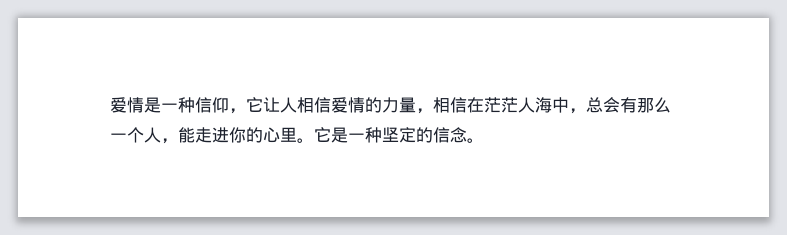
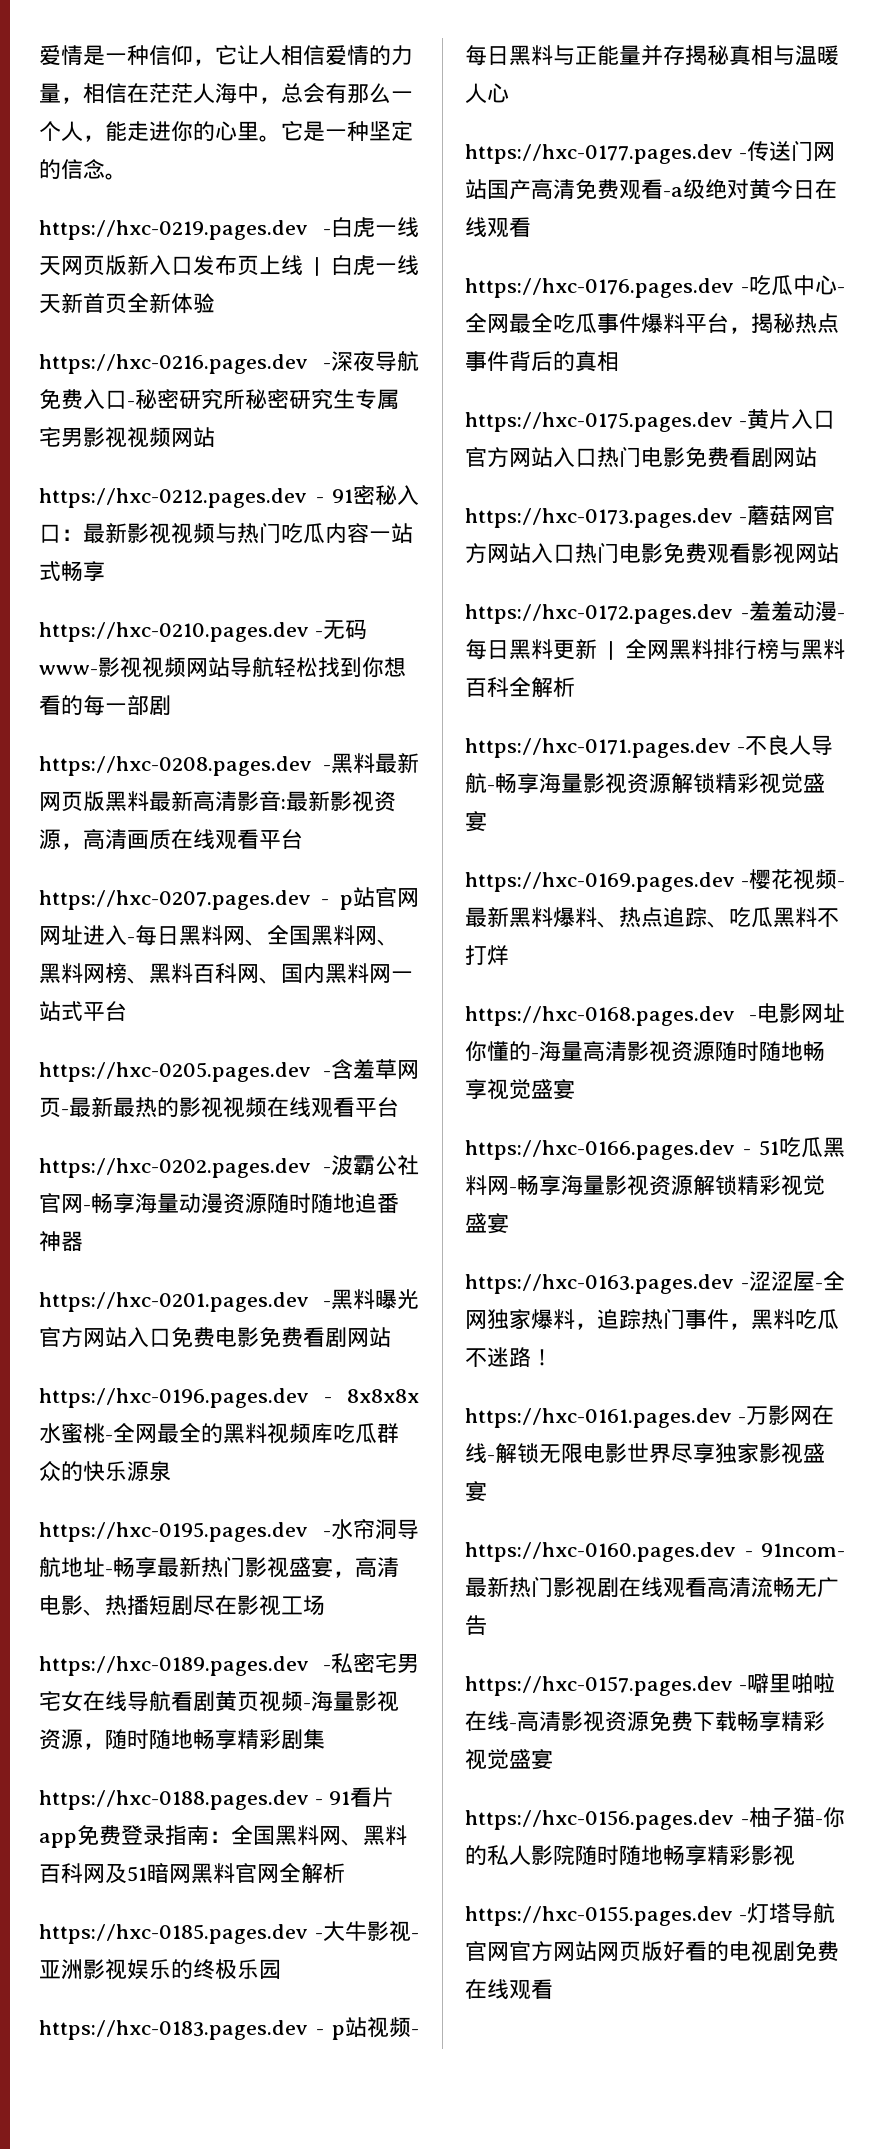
(484, 140) none -> [39,217,419,240] [39,255,419,276] [39,293,215,314] [39,351,419,374] [39,388,399,410] [39,427,215,448] [39,485,419,508] [39,522,413,544] [39,561,105,582] [39,619,367,642] [39,657,406,678] [39,695,171,716] [39,753,419,776] [39,791,396,812] [39,829,303,850] [39,887,419,910] [39,925,399,946] [39,963,413,984] [39,1001,127,1021] [39,1059,419,1082] [39,1097,399,1118] [39,1155,419,1178] [39,1193,399,1214] [39,1231,83,1252] [39,1289,419,1312] [39,1327,391,1347] [39,1388,419,1408] [39,1423,399,1444] [39,1461,171,1482] [39,1518,419,1542] [39,1556,399,1578] [39,1595,325,1616] [39,1653,419,1676] [39,1691,399,1712] [39,1729,325,1750] [39,1787,394,1810] [39,1825,407,1848] [39,1863,345,1884] [39,1921,419,1944] [39,1959,281,1980] [39,2017,419,2040] [465,45,839,66] [465,83,509,103] [465,140,835,164] [465,179,837,200] [465,217,531,238] [465,275,845,298] [465,313,839,334] [465,351,619,372] [465,409,835,432] [465,446,817,468] [465,505,835,528] [465,542,839,564] [465,601,845,624] [465,639,845,660] [465,677,575,698] [465,735,833,758] [465,773,825,794] [465,811,487,832] [465,869,845,892] [465,907,839,928] [465,945,509,965] [465,1003,845,1026] [465,1041,825,1062] [465,1079,575,1100] [465,1137,845,1160] [465,1175,825,1196] [465,1213,509,1234] [465,1271,845,1294] [465,1308,839,1330] [465,1347,553,1367] [465,1405,834,1428] [465,1443,825,1464] [465,1481,487,1502] [465,1542,845,1562] [465,1576,839,1598] [465,1615,487,1635] [465,1673,835,1696] [465,1711,825,1732] [465,1749,553,1770] [465,1807,845,1830] [465,1845,795,1866] [465,1903,835,1926] [465,1941,839,1962] [465,1979,553,2000] // https://hxc-0219.pages.dev -白虎一线天网页版新入口发布页上线 | 白虎一线天新首页全新体验 // https://hxc-0216.pages.dev -深夜导航免费入口-秘密研究所秘密研究生专属宅男影视视频网站 // https://hxc-0212.pages.dev - 91密秘入口：最新影视视频与热门吃瓜内容一站式畅享 // https://hxc-0210.pages.dev -无码www-影视视频网站导航轻松找到你想看的每一部剧 // https://hxc-0208.pages.dev -黑料最新网页版黑料最新高清影音:最新影视资源，高清画质在线观看平台 // https://hxc-0207.pages.dev - p站官网网址进入-每日黑料网、全国黑料网、黑料网榜、黑料百科网、国内黑料网一站式平台 // https://hxc-0205.pages.dev -含羞草网页-最新最热的影视视频在线观看平台 // https://hxc-0202.pages.dev -波霸公社官网-畅享海量动漫资源随时随地追番神器 // https://hxc-0201.pages.dev -黑料曝光官方网站入口免费电影免费看剧网站 // https://hxc-0196.pages.dev - 8x8x8x水蜜桃-全网最全的黑料视频库吃瓜群众的快乐源泉 // https://hxc-0195.pages.dev -水帘洞导航地址-畅享最新热门影视盛宴，高清电影、热播短剧尽在影视工场 // https://hxc-0189.pages.dev -私密宅男宅女在线导航看剧黄页视频-海量影视资源，随时随地畅享精彩剧集 // https://hxc-0188.pages.dev - 91看片app免费登录指南：全国黑料网、黑料百科网及51暗网黑料官网全解析 // https://hxc-0185.pages.dev -大牛影视-亚洲影视娱乐的终极乐园 // https://hxc-0183.pages.dev - p站视频-每日黑料与正能量并存揭秘真相与温暖人心 // https://hxc-0177.pages.dev -传送门网站国产高清免费观看-a级绝对黄今日在线观看 // https://hxc-0176.pages.dev -吃瓜中心-全网最全吃瓜事件爆料平台，揭秘热点事件背后的真相 // https://hxc-0175.pages.dev -黄片入口官方网站入口热门电影免费看剧网站 // https://hxc-0173.pages.dev -蘑菇网官方网站入口热门电影免费观看影视网站 // https://hxc-0172.pages.dev -羞羞动漫-每日黑料更新 | 全网黑料排行榜与黑料百科全解析 // https://hxc-0171.pages.dev -不良人导航-畅享海量影视资源解锁精彩视觉盛宴 // https://hxc-0169.pages.dev -樱花视频-最新黑料爆料、热点追踪、吃瓜黑料不打烊 // https://hxc-0168.pages.dev -电影网址你懂的-海量高清影视资源随时随地畅享视觉盛宴 // https://hxc-0166.pages.dev - 51吃瓜黑料网-畅享海量影视资源解锁精彩视觉盛宴 // https://hxc-0163.pages.dev -涩涩屋-全网独家爆料，追踪热门事件，黑料吃瓜不迷路！ // https://hxc-0161.pages.dev -万影网在线-解锁无限电影世界尽享独家影视盛宴 // https://hxc-0160.pages.dev - 91ncom-最新热门影视剧在线观看高清流畅无广告 // https://hxc-0157.pages.dev -噼里啪啦在线-高清影视资源免费下载畅享精彩视觉盛宴 // https://hxc-0156.pages.dev -柚子猫-你的私人影院随时随地畅享精彩影视 // https://hxc-0155.pages.dev -灯塔导航官网官方网站网页版好看的电视剧免费在线观看

